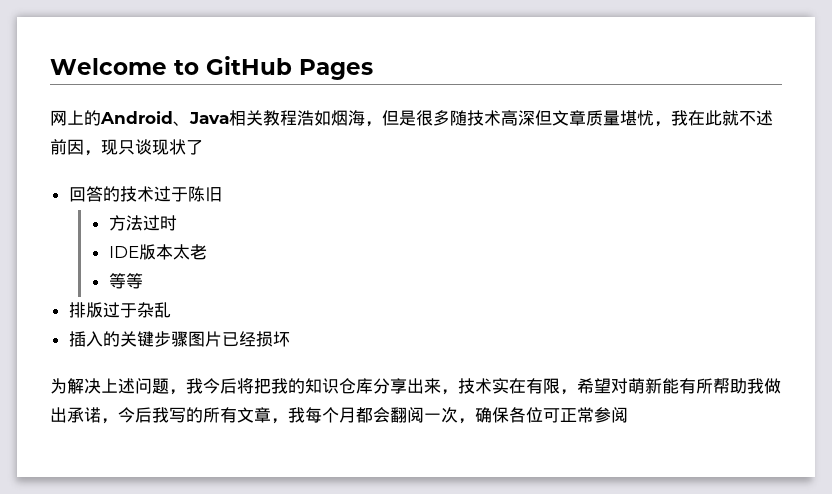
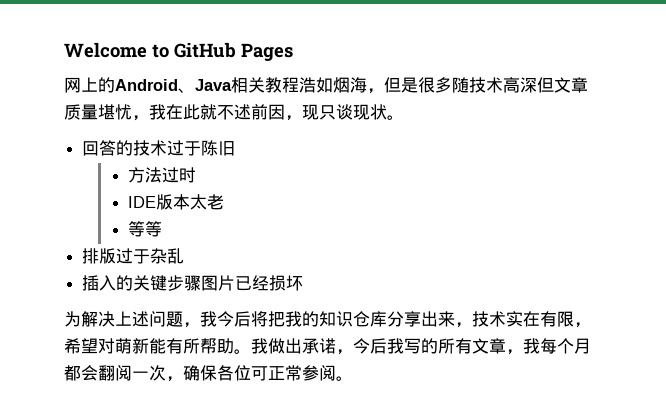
[186,140,203,155] 了 -> [387,115,404,120] 。
(747, 386) none -> [234,349,251,354] 。
(628, 415) none -> [336,376,353,381] 。

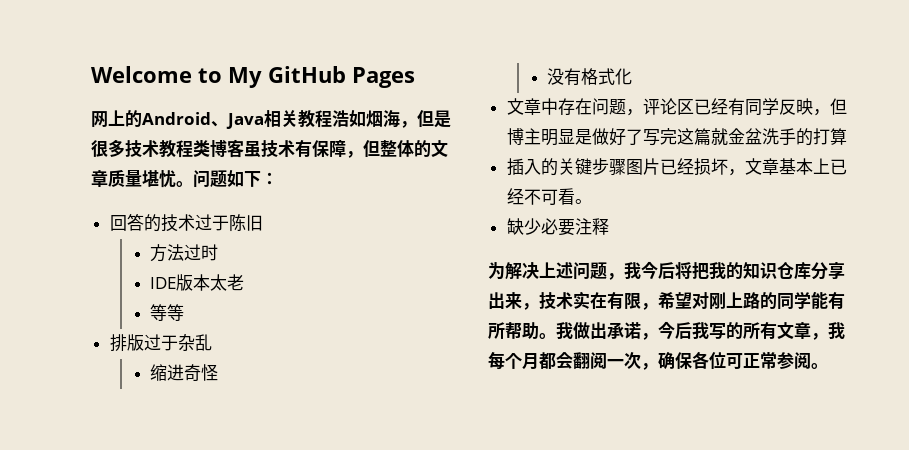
(169, 51) none -> [228,67,262,88] My
[452,77,588,93] [64,104,404,121] 随技术高深但文章质量堪忧，我在此就不述前因，现只谈现状。 -> [125,139,448,158] [91,169,278,188] 技术教程类博客虽技术有保障，但整体的文章质量堪忧。问题如下：
(185, 256) none -> [150,364,219,381] [547,68,633,86] [506,98,847,116] [506,128,847,146] // 缩进奇怪 // 没有格式化 // 文章中存在问题，评论区已经有同学反映，但博主明显是做好了写完这篇就金盆洗手的打算
(304, 283) none -> [727,158,847,176] [506,188,592,205] [506,218,609,236] ，文章基本上已经不可看。 // 缺少必要注释
[115,338,149,354] 萌新 -> [709,291,811,310] 刚上路的同学

